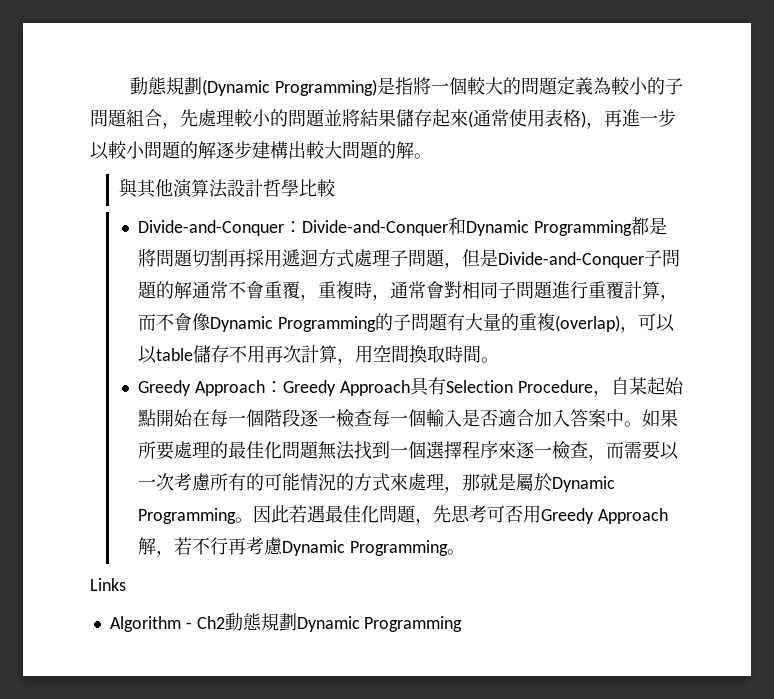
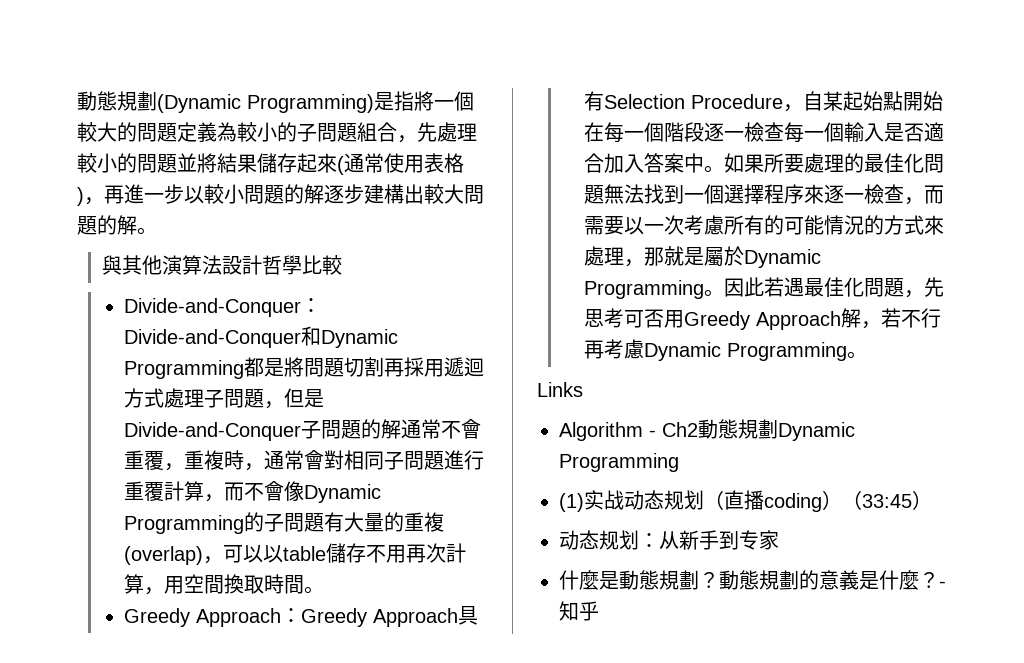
(463, 624) none -> [559,490,932,512] [559,530,779,550] [559,570,946,590] [559,601,599,621] // (1)实战动态规划（直播coding）（33:45） // 动态规划：从新手到专家 // 什麼是動態規劃？動態規劃的意義是什麼？-知乎

